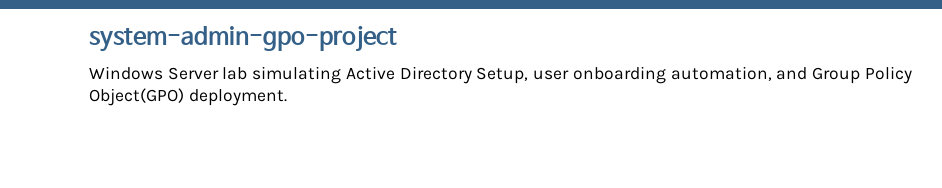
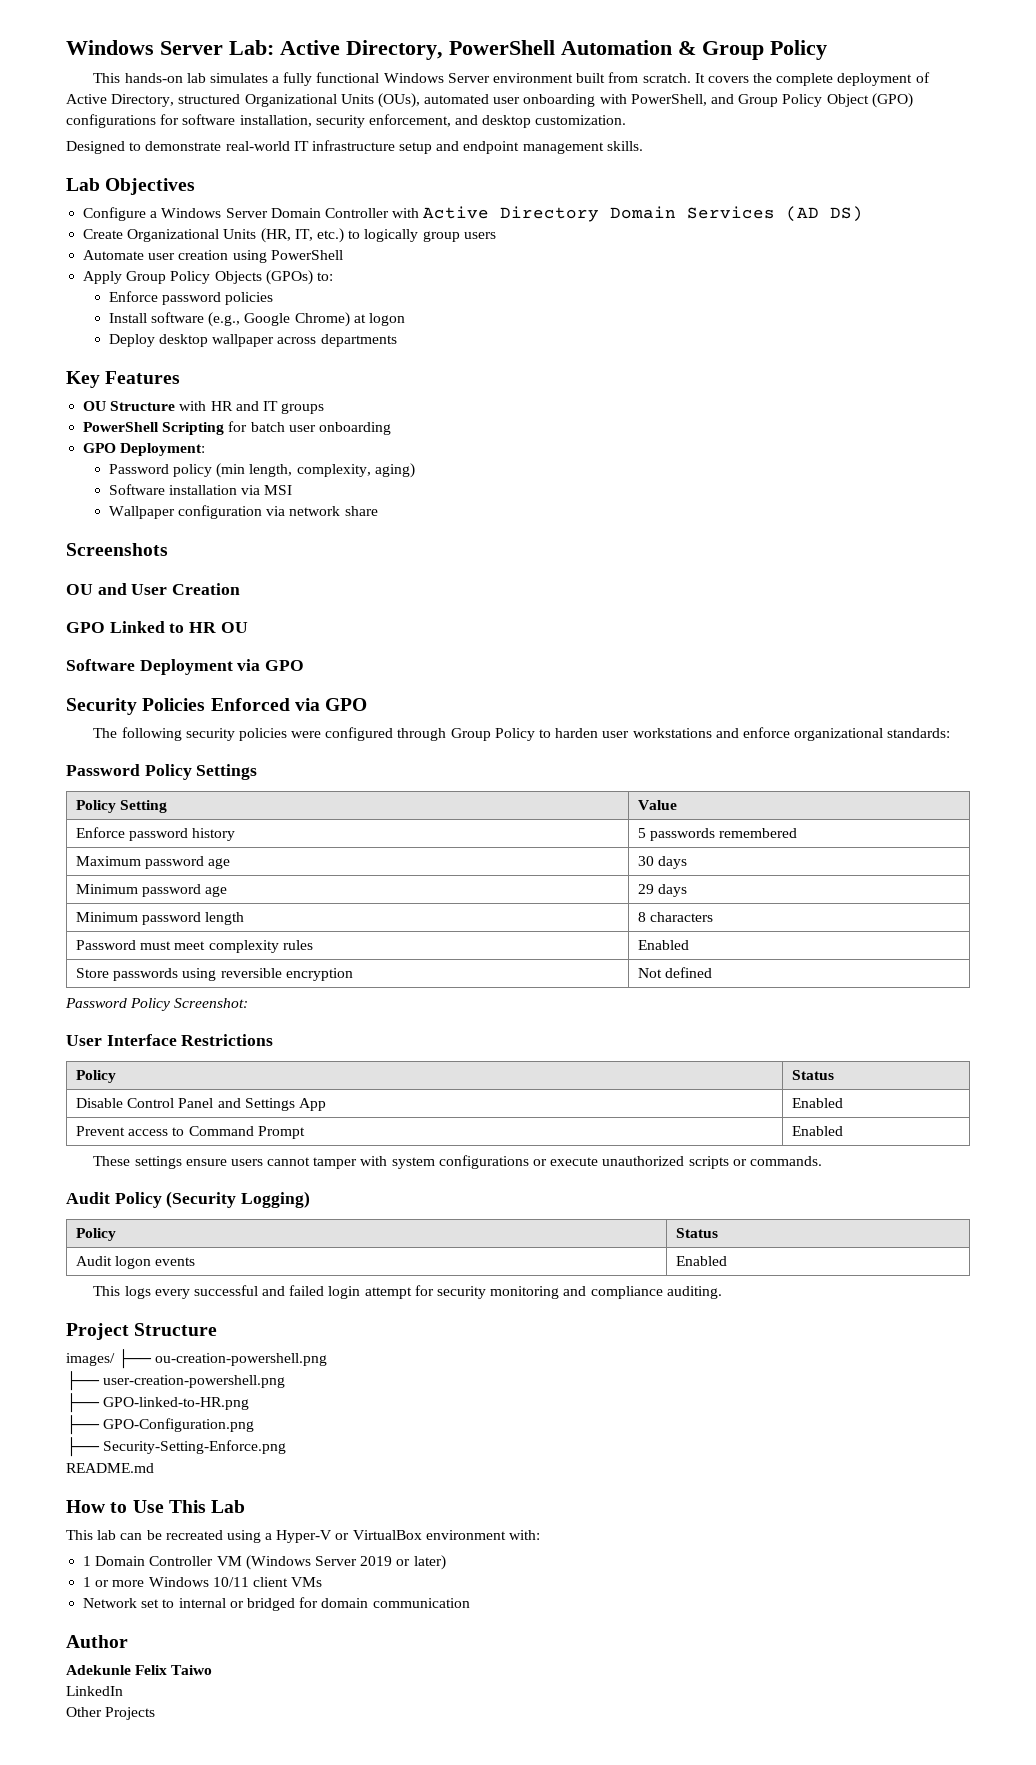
[89,25,397,52] [89,66,912,84] [89,88,287,106] system-admin-gpo-project // Windows Server lab simulating Active Directory Setup, user onboarding automation, and Group Policy Object(GPO) deployment. -> [66,40,827,60] [93,72,930,86] [66,93,913,108] [66,114,627,128] [66,140,643,154] [66,178,196,195] [83,206,864,222] [83,228,496,243] [83,250,343,263] [83,270,333,285] [108,291,274,305] [108,312,405,327] [108,334,397,347] [66,371,181,388] [83,401,325,414] [83,421,391,435] [83,443,206,456] [108,463,415,478] [108,484,293,495] [108,505,378,519] [66,543,168,556] [66,583,241,595] [66,621,248,633] [66,659,305,675] [66,698,368,715] [93,727,951,741] [66,764,258,780] [76,800,168,813] [638,800,678,810] [76,827,236,841] [638,828,798,841] [76,856,231,869] [638,856,688,869] [76,884,228,897] [638,884,688,897] [76,912,245,925] [638,912,714,922] [76,940,313,953] [638,940,690,950] [76,968,353,981] [638,967,713,978] [65,998,249,1011] [66,1034,274,1046] [76,1070,117,1083] [792,1070,835,1080] [76,1098,326,1111] [792,1098,844,1108] [76,1126,305,1139] [792,1126,844,1136] [93,1155,822,1169] [66,1191,311,1208] [76,1228,117,1241] [676,1228,719,1238] [76,1256,196,1269] [676,1256,728,1266] [93,1285,722,1299] [66,1323,218,1340] [66,1349,328,1369] [66,1371,286,1391] [66,1393,250,1413] [66,1415,255,1435] [66,1437,287,1457] [66,1463,154,1473] [66,1500,246,1513] [66,1530,541,1543] [83,1555,446,1570] [83,1577,323,1587] [83,1597,470,1611] [66,1635,128,1648] [66,1665,213,1675] [66,1686,123,1696] [66,1707,156,1720] Windows Server Lab: Active Directory, PowerShell Automation & Group Policy // This hands-on lab simulates a fully functional Windows Server environment built from scratch. It covers the complete deployment of Active Directory, structured Organizational Units (OUs), automated user onboarding with PowerShell, and Group Policy Object (GPO) configurations for software installation, security enforcement, and desktop customization. // Designed to demonstrate real-world IT infrastructure setup and endpoint management skills. // Lab Objectives // Configure a Windows Server Domain Controller with Active Directory Domain Services (AD DS) // Create Organizational Units (HR, IT, etc.) to logically group users // Automate user creation using PowerShell // Apply Group Policy Objects (GPOs) to: // Enforce password policies // Install software (e.g., Google Chrome) at logon // Deploy desktop wallpaper across departments // Key Features // OU Structure with HR and IT groups // PowerShell Scripting for batch user onboarding // GPO Deployment: // Password policy (min length, complexity, aging) // Software installation via MSI // Wallpaper configuration via network share // Screenshots // OU and User Creation // GPO Linked to HR OU // Software Deployment via GPO // Security Policies Enforced via GPO // The following security policies were configured through Group Policy to harden user workstations and enforce organizational standards: // Password Policy Settings // Policy Setting | Value // Enforce password history | 5 passwords remembered // Maximum password age | 30 days // Minimum password age | 29 days // Minimum password length | 8 characters // Password must meet complexity rules | Enabled // Store passwords using reversible encryption | Not defined // Password Policy Screenshot: // User Interface Restrictions // Policy | Status // Disable Control Panel and Settings App | Enabled // Prevent access to Command Prompt | Enabled // These settings ensure users cannot tamper with system configurations or execute unauthorized scripts or commands. // Audit Policy (Security Logging) // Policy | Status // Audit logon events | Enabled // This logs every successful and failed login attempt for security monitoring and compliance auditing. // Project Structure // images/ ├── ou-creation-powershell.png // ├── user-creation-powershell.png // ├── GPO-linked-to-HR.png // ├── GPO-Configuration.png // ├── Security-Setting-Enforce.png // README.md // How to Use This Lab // This lab can be recreated using a Hyper-V or VirtualBox environment with: // 1 Domain Controller VM (Windows Server 2019 or later) // 1 or more Windows 10/11 client VMs // Network set to internal or bridged for domain communication // Author // Adekunle Felix Taiwo // LinkedIn // Other Projects

